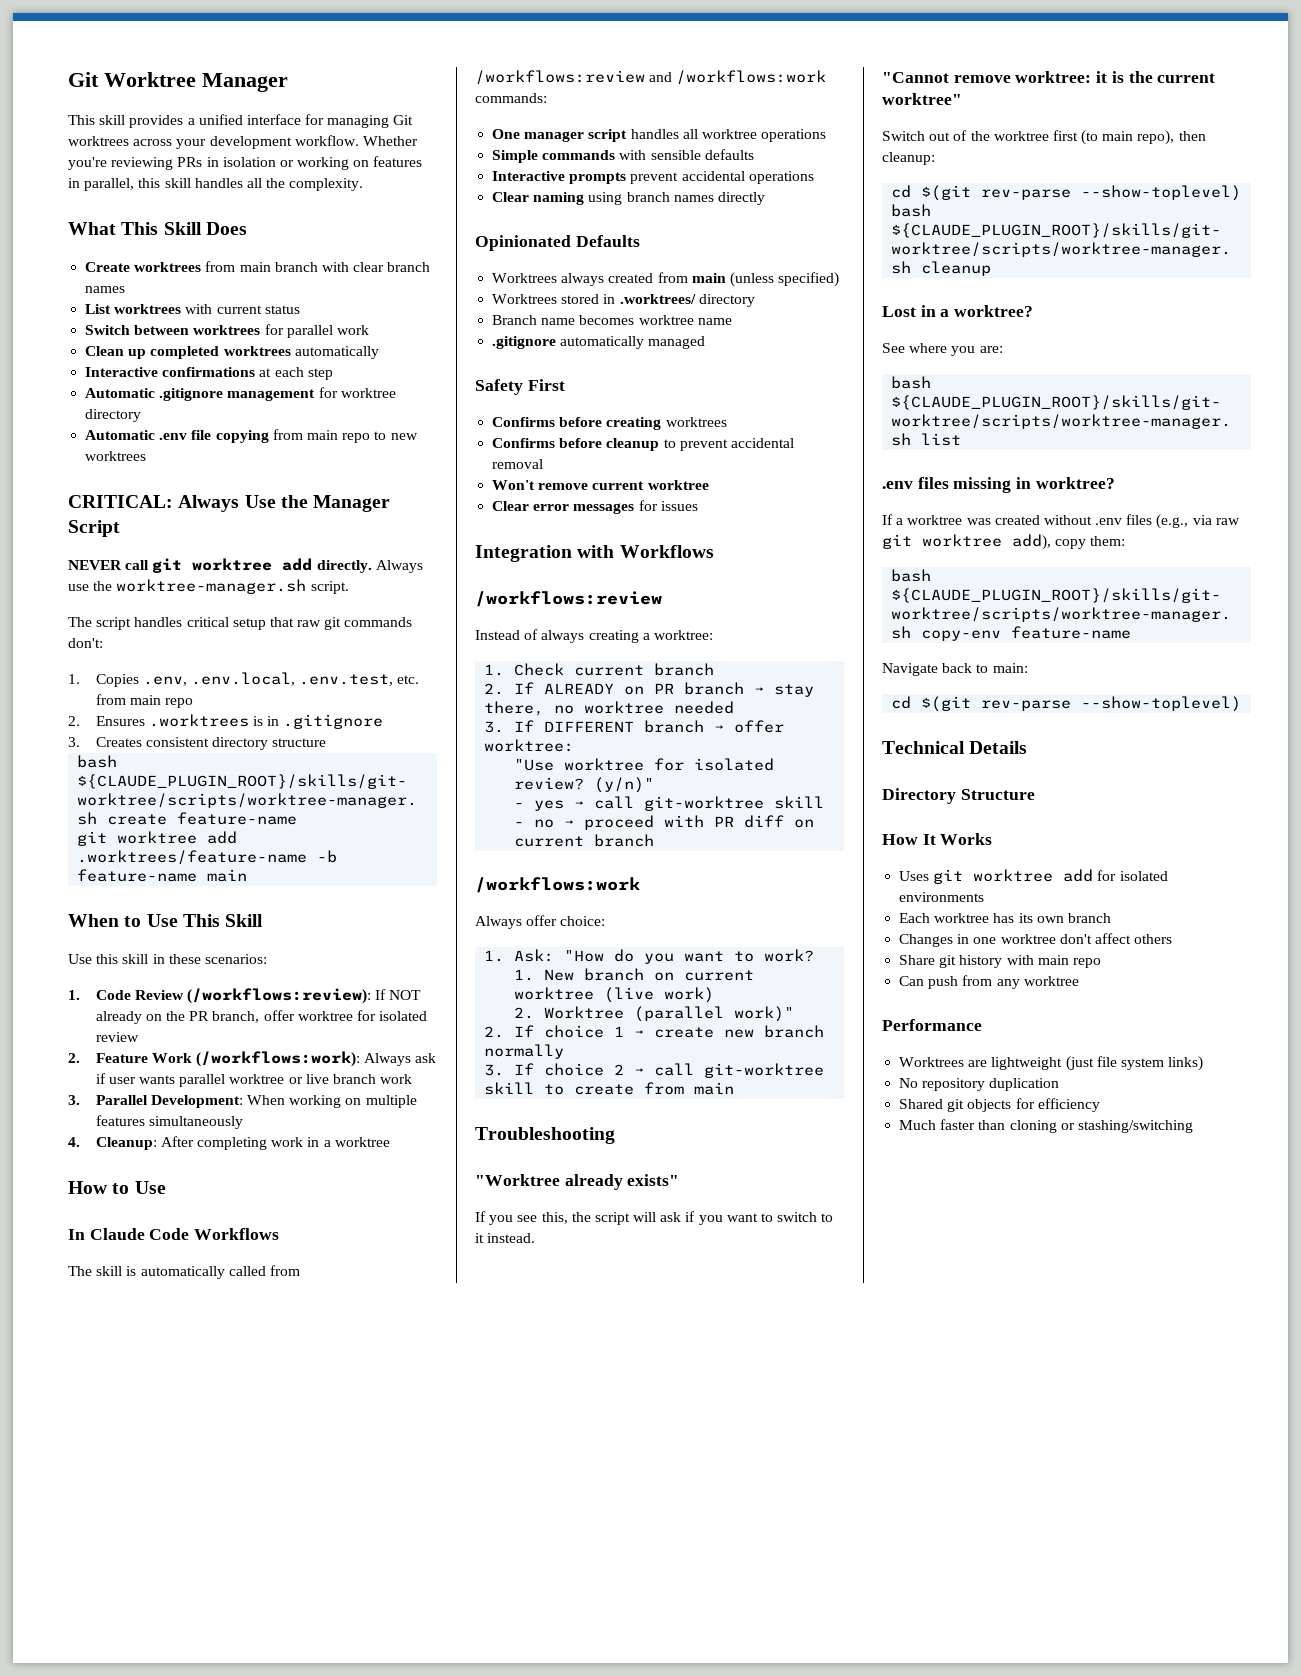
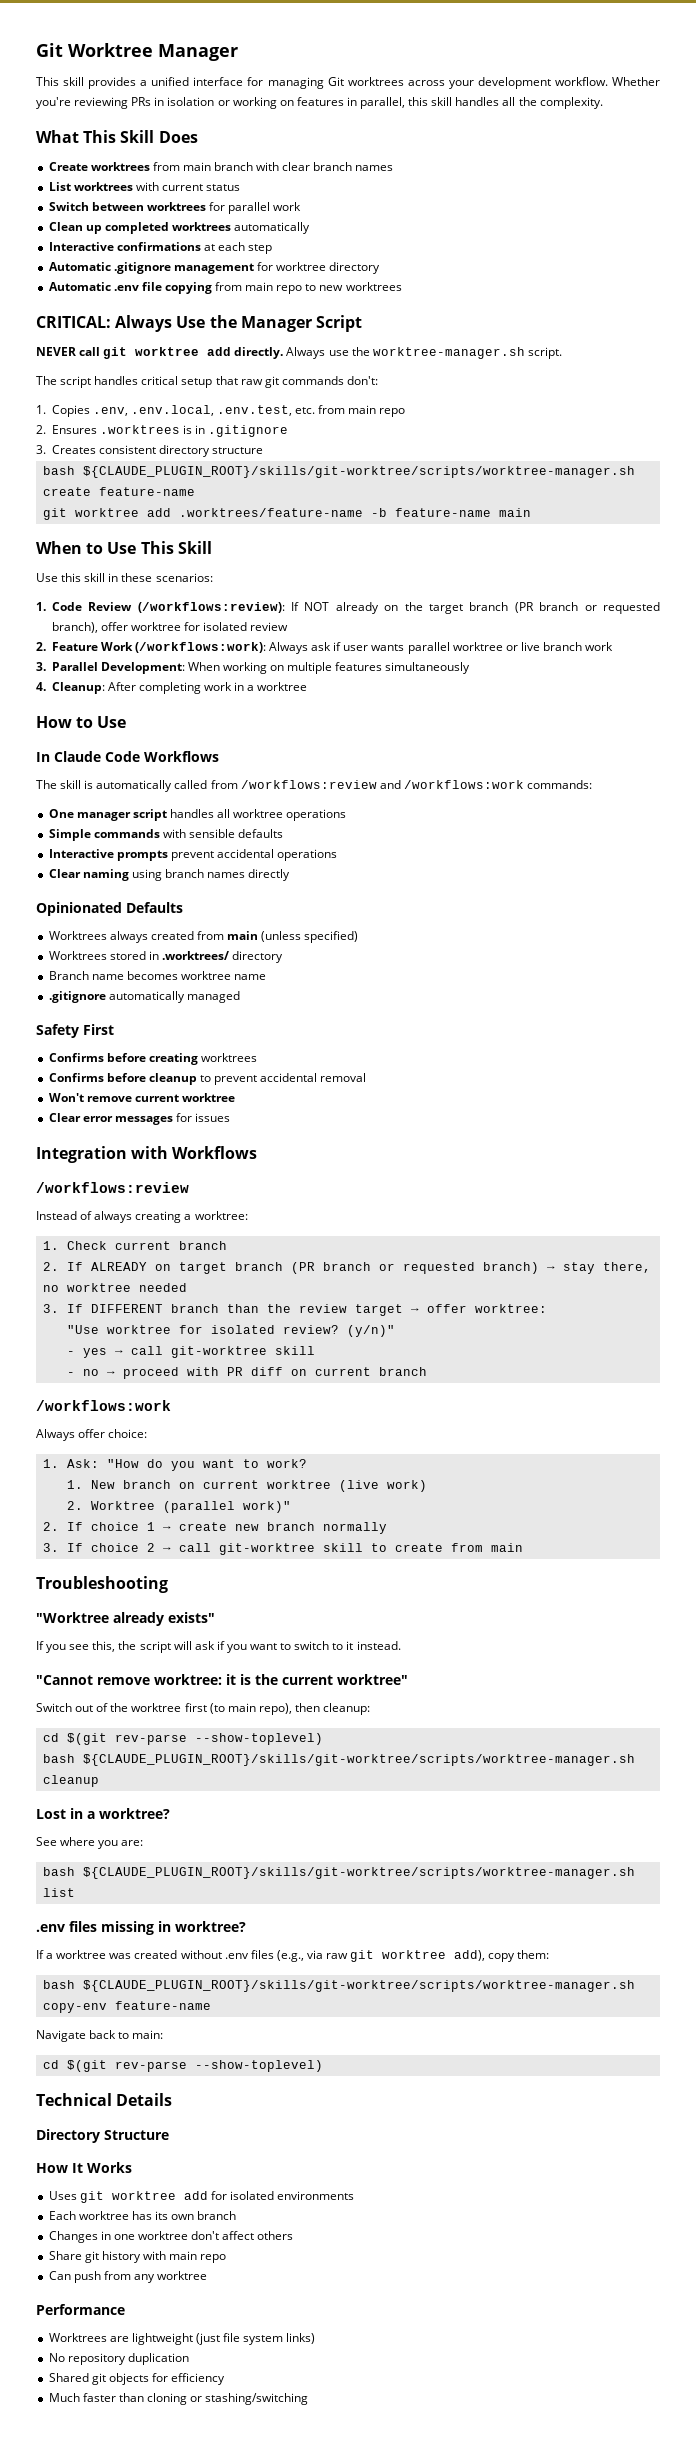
[189,1011,260,1023] PR branch, -> [428,602,660,614] [51,622,98,633] target branch (PR branch or requested branch),
[654,682,745,695] PR branch -> [178,1262,539,1274] target branch (PR branch or requested branch)
(705, 726) none -> [226,1304,403,1316] than the review target

